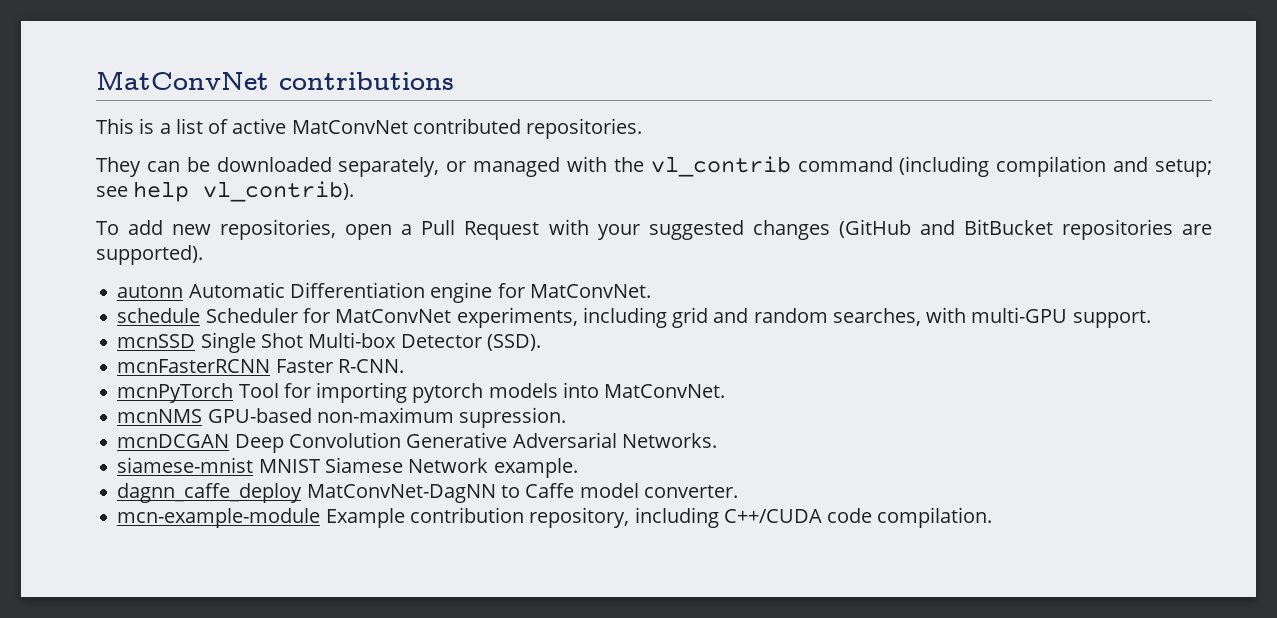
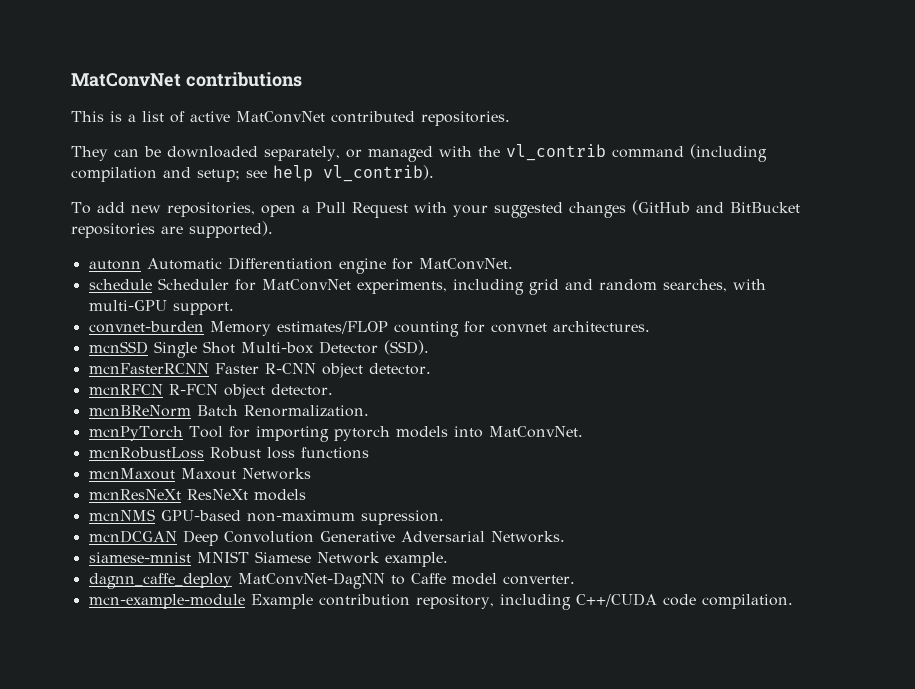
(1151, 319) none -> [88,321,650,337] // convnet-burden Memory estimates/FLOP counting for convnet architectures.
[337,359,404,373] R-CNN. -> [264,363,431,378] [88,384,333,399] [88,405,369,417] R-CNN object detector. // mcnRFCN R-FCN object detector. // mcnBReNorm Batch Renormalization.
(726, 391) none -> [88,447,369,459] [88,468,311,480] [88,489,306,501] // mcnRobustLoss Robust loss functions // mcnMaxout Maxout Networks // mcnResNeXt ResNeXt models

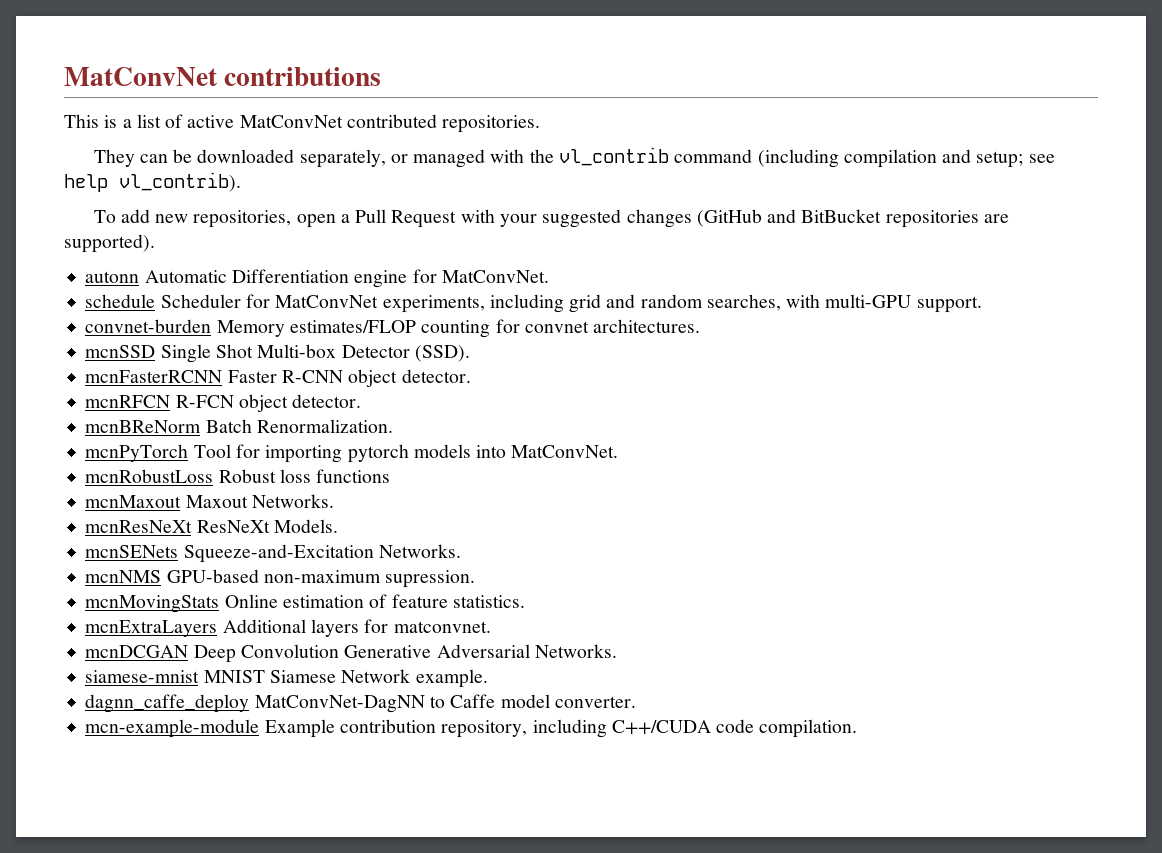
[241,468,311,480] Networks -> [251,494,334,508] Networks.
[253,489,306,501] models -> [273,519,338,533] [85,544,461,563] Models. // mcnSENets Squeeze-and-Excitation Networks.
(444, 517) none -> [85,594,525,613] [85,619,491,637] // mcnMovingStats Online estimation of feature statistics. // mcnExtraLayers Additional layers for matconvnet.

